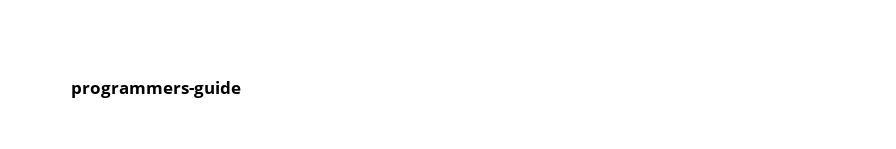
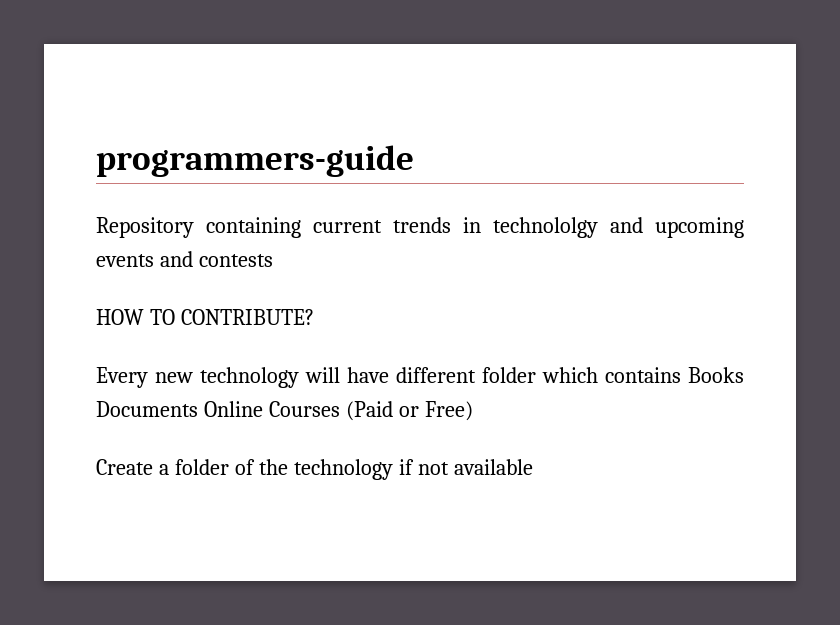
(241, 89) none -> [96,217,744,238] [96,251,273,267] [96,309,314,325] [96,367,744,388] [96,401,473,421] [96,459,533,480] // Repository containing current trends in technololgy and upcoming events and contests // HOW TO CONTRIBUTE? // Every new technology will have different folder which contains Books Documents Online Courses (Paid or Free) // Create a folder of the technology if not available

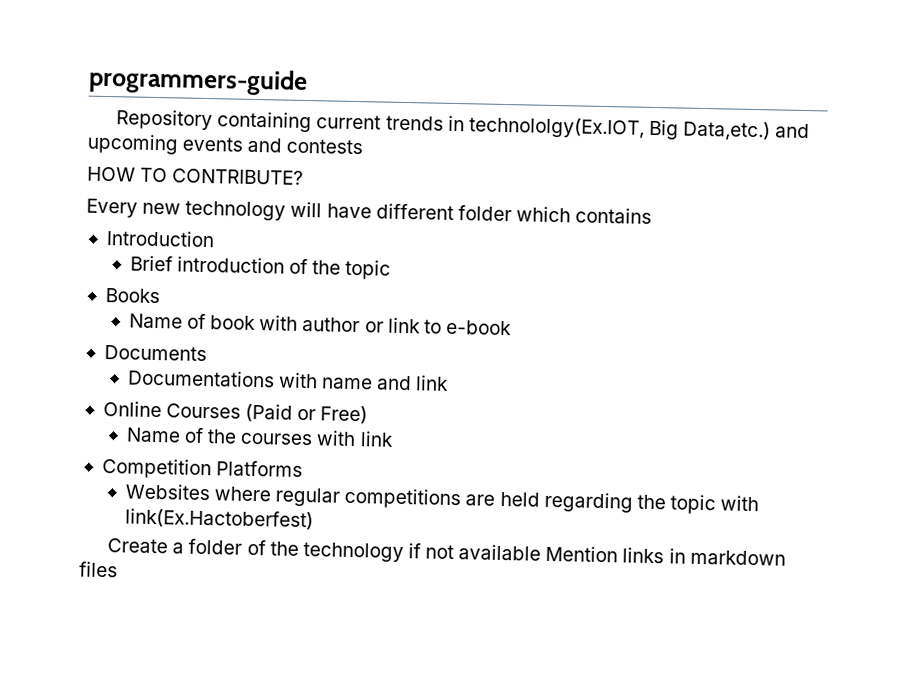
[493,217,598,238] technololgy -> [468,116,772,142] technololgy(Ex.IOT, Big Data,etc.)
[688,367,744,383] [96,401,198,417] Books Documents -> [105,230,215,248] [129,255,392,280] [104,287,160,304] [128,313,512,336] [103,344,207,362] [126,369,450,391] // Introduction // Brief introduction of the topic // Books // Name of book with author or link to e-book // Documents // Documentations with name and link //
(473, 411) none -> [125,427,394,447] [101,457,304,480] [124,483,760,515] [124,508,314,531] // Name of the courses with link // Competition Platforms // Websites where regular competitions are held regarding the topic with link(Ex.Hactoberfest)
(533, 467) none -> [545,545,786,566] [79,561,118,578] Mention links in markdown files

